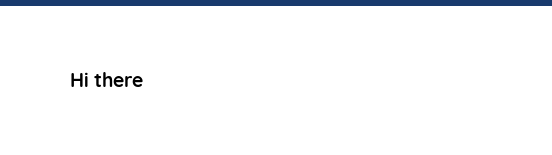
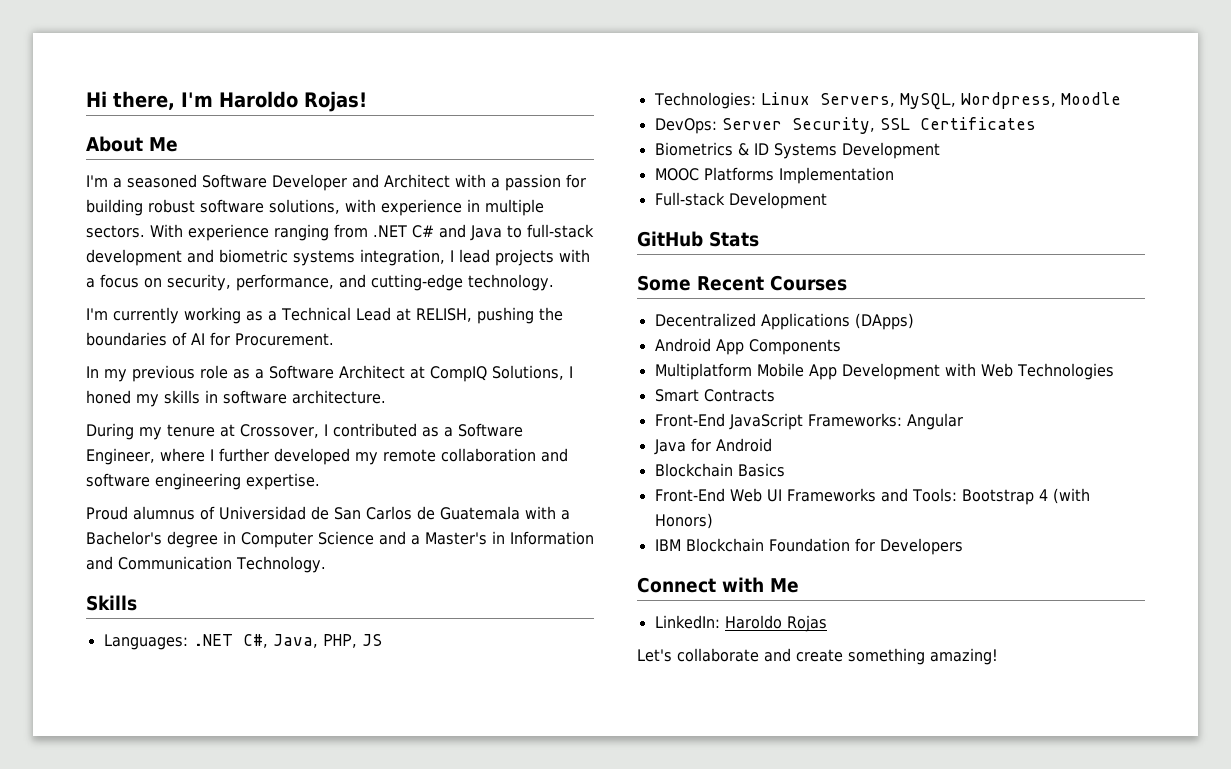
[94,72,144,87] there -> [113,91,367,112] [86,136,178,152] [86,174,586,191] [86,199,544,216] [86,224,594,241] [86,249,590,266] [86,274,554,291] [86,307,563,324] [86,332,334,346] [86,365,573,382] [86,390,386,407] [86,423,523,440] [86,448,568,465] [86,473,320,490] [86,506,570,520] [86,531,594,548] [86,556,326,573] [86,595,137,611] [103,634,382,650] [653,92,1121,110] [654,117,1036,134] [654,142,940,159] [654,167,894,184] [654,192,827,209] [637,231,759,247] [637,275,847,291] [654,313,914,330] [654,338,841,355] [654,363,1114,380] [654,389,775,402] [654,413,963,430] [653,438,772,455] [654,463,785,477] [654,488,1090,505] [654,513,713,529] [654,538,963,555] [637,577,799,593] [654,615,827,632] [637,648,998,665] there, I'm Haroldo Rojas! // About Me // I'm a seasoned Software Developer and Architect with a passion for building robust software solutions, with experience in multiple sectors. With experience ranging from .NET C# and Java to full-stack development and biometric systems integration, I lead projects with a focus on security, performance, and cutting-edge technology. // I'm currently working as a Technical Lead at RELISH, pushing the boundaries of AI for Procurement. // In my previous role as a Software Architect at CompIQ Solutions, I honed my skills in software architecture. // During my tenure at Crossover, I contributed as a Software Engineer, where I further developed my remote collaboration and software engineering expertise. // Proud alumnus of Universidad de San Carlos de Guatemala with a Bachelor's degree in Computer Science and a Master's in Information and Communication Technology. // Skills // Languages: .NET C#, Java, PHP, JS // Technologies: Linux Servers, MySQL, Wordpress, Moodle // DevOps: Server Security, SSL Certificates // Biometrics & ID Systems Development // MOOC Platforms Implementation // Full-stack Development // GitHub Stats // Some Recent Courses // Decentralized Applications (DApps) // Android App Components // Multiplatform Mobile App Development with Web Technologies // Smart Contracts // Front-End JavaScript Frameworks: Angular // Java for Android // Blockchain Basics // Front-End Web UI Frameworks and Tools: Bootstrap 4 (with Honors) // IBM Blockchain Foundation for Developers // Connect with Me // LinkedIn: Haroldo Rojas // Let's collaborate and create something amazing!

